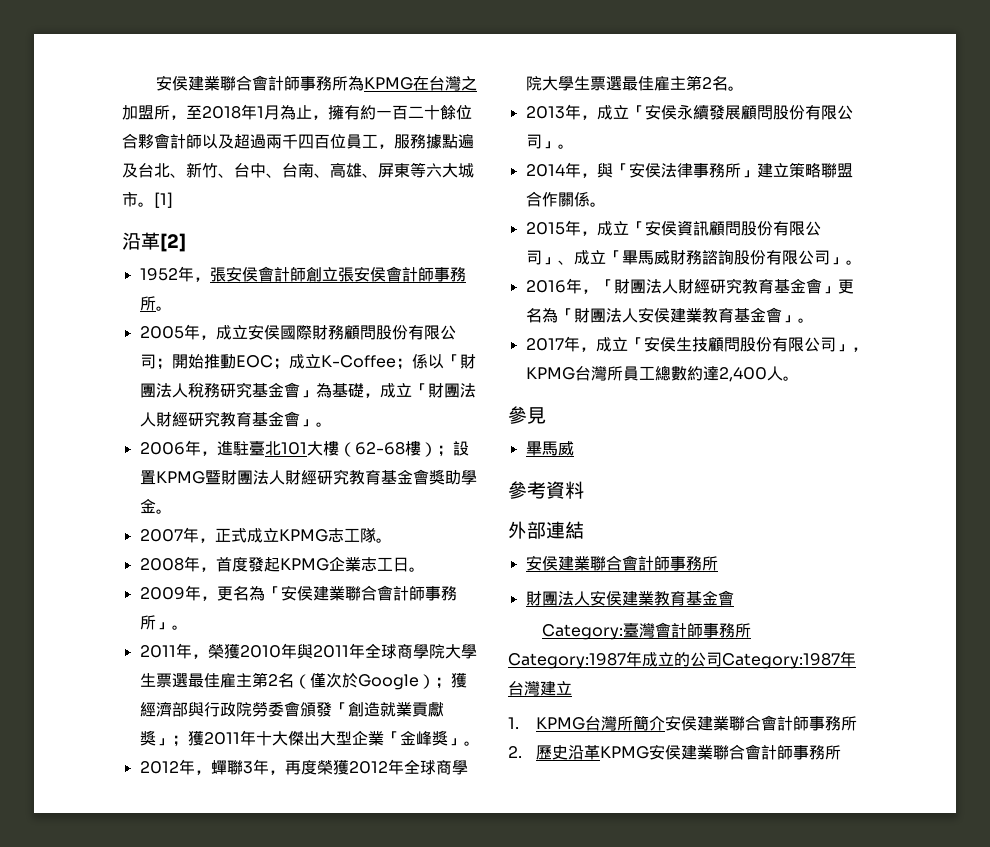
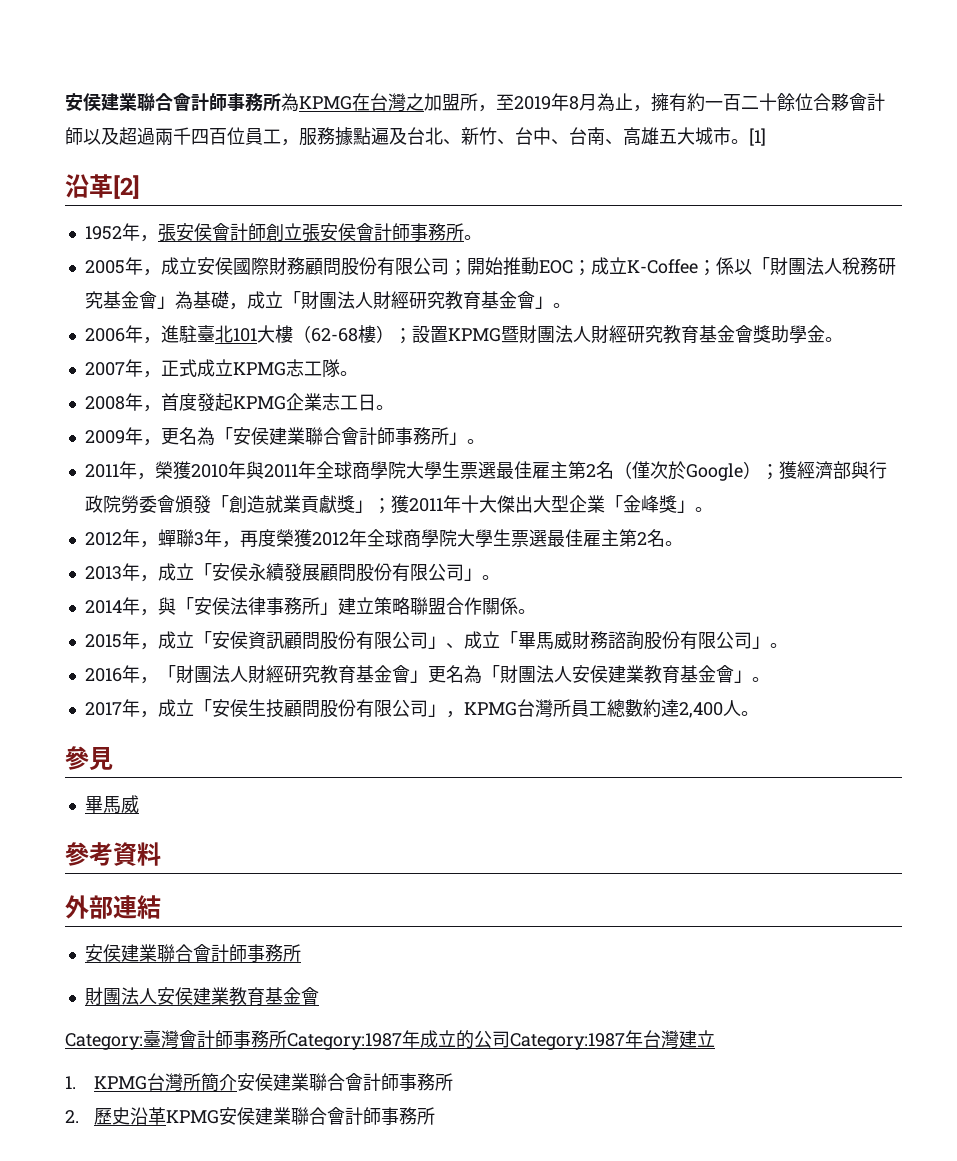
[202,104,264,120] 2018年1 -> [514,93,579,111] 2019年8
[362,162,442,178] 、屏東等六 -> [659,129,677,144] 五

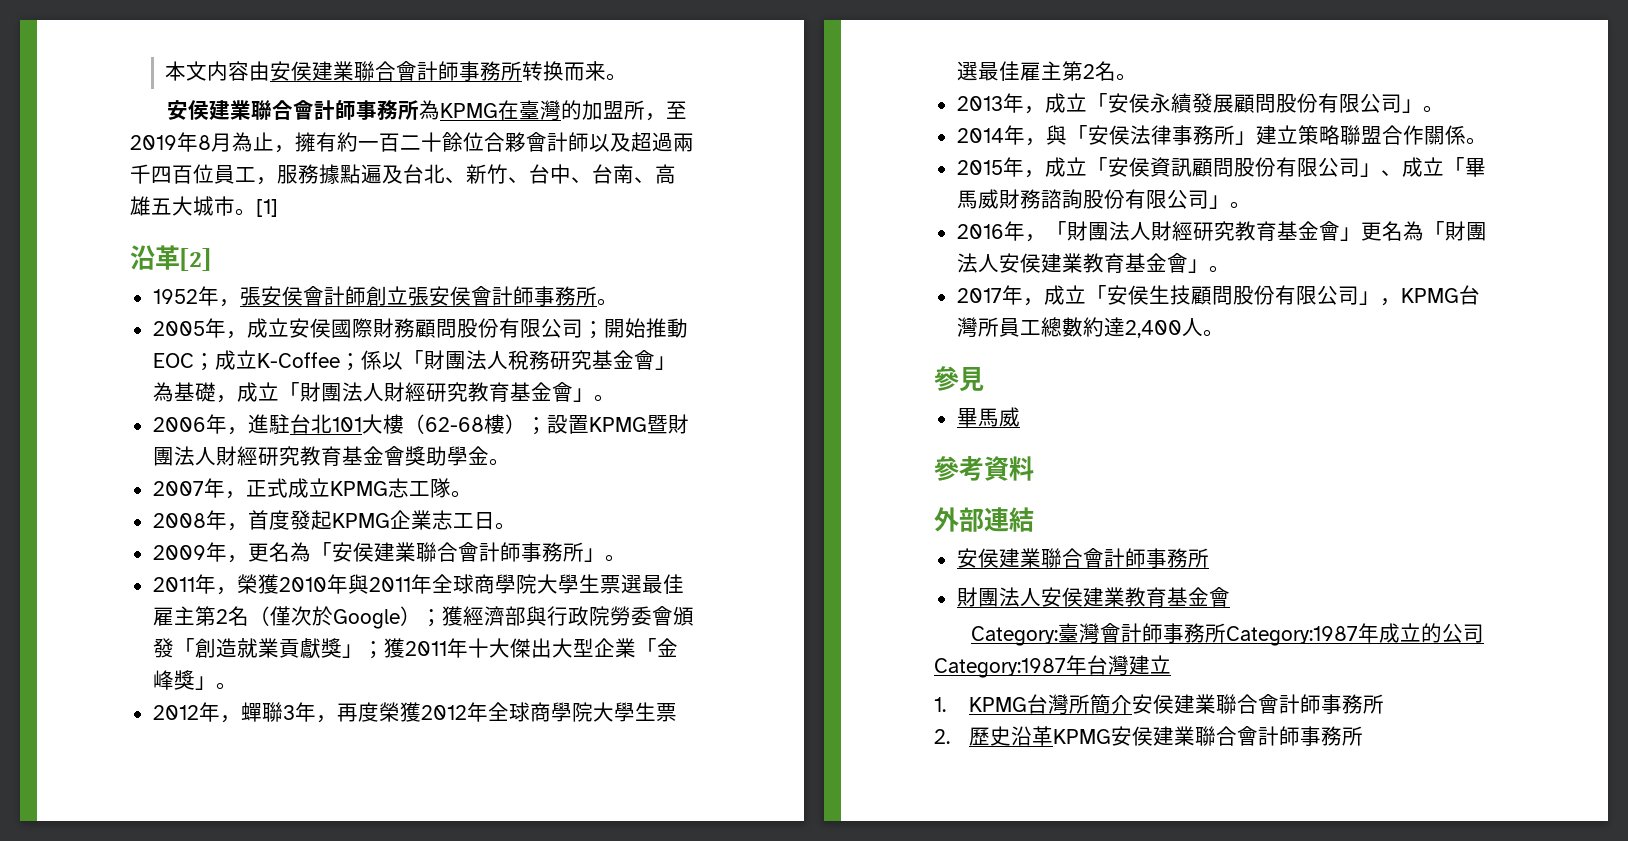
(65, 102) none -> [165,61,628,81] 本文内容由安侯建業聯合會計師事務所转换而来。 //
[370,93,424,112] 台灣之 -> [519,100,583,121] 臺灣的
[196,325,215,342] 臺 -> [289,414,311,434] 台

